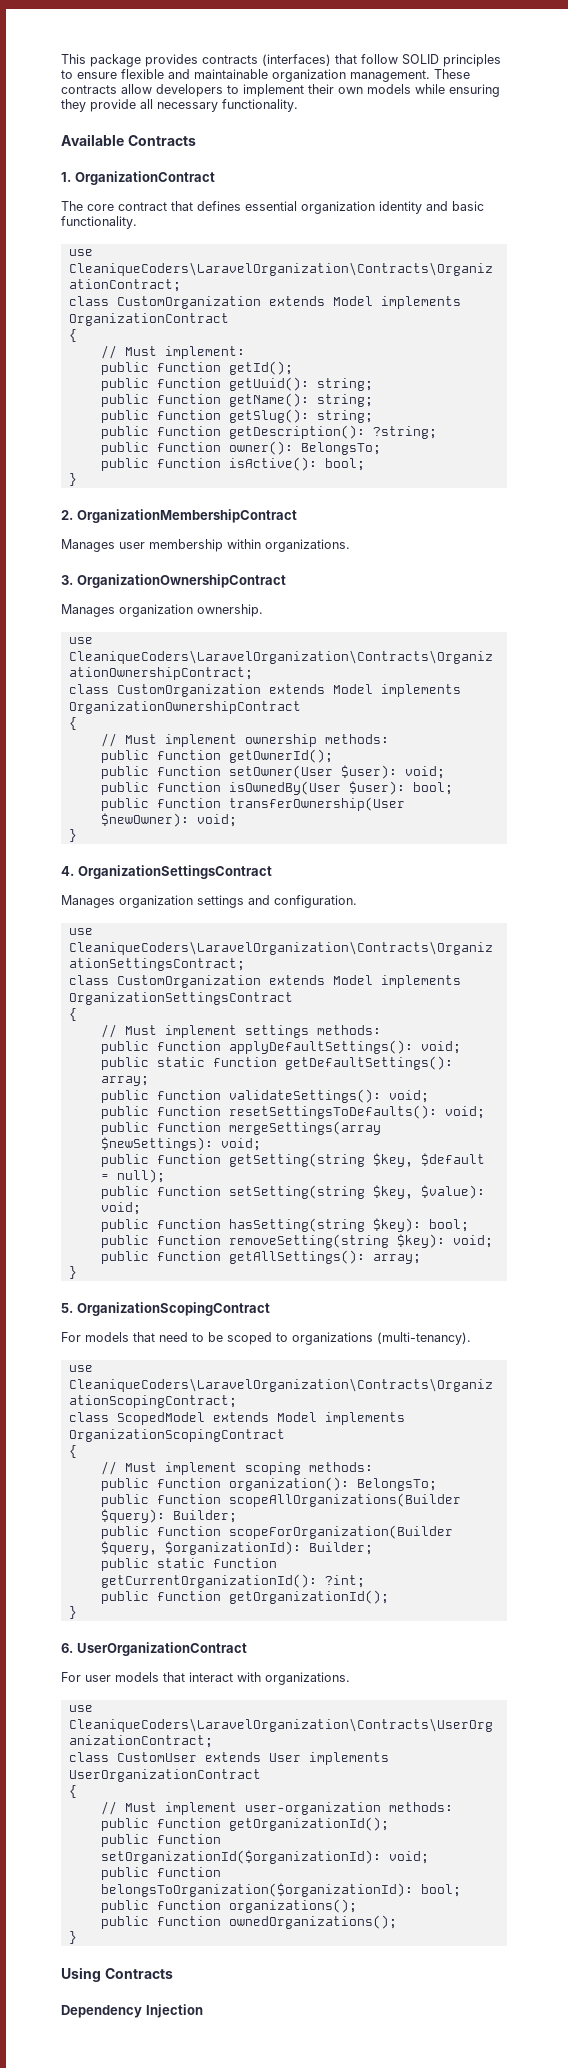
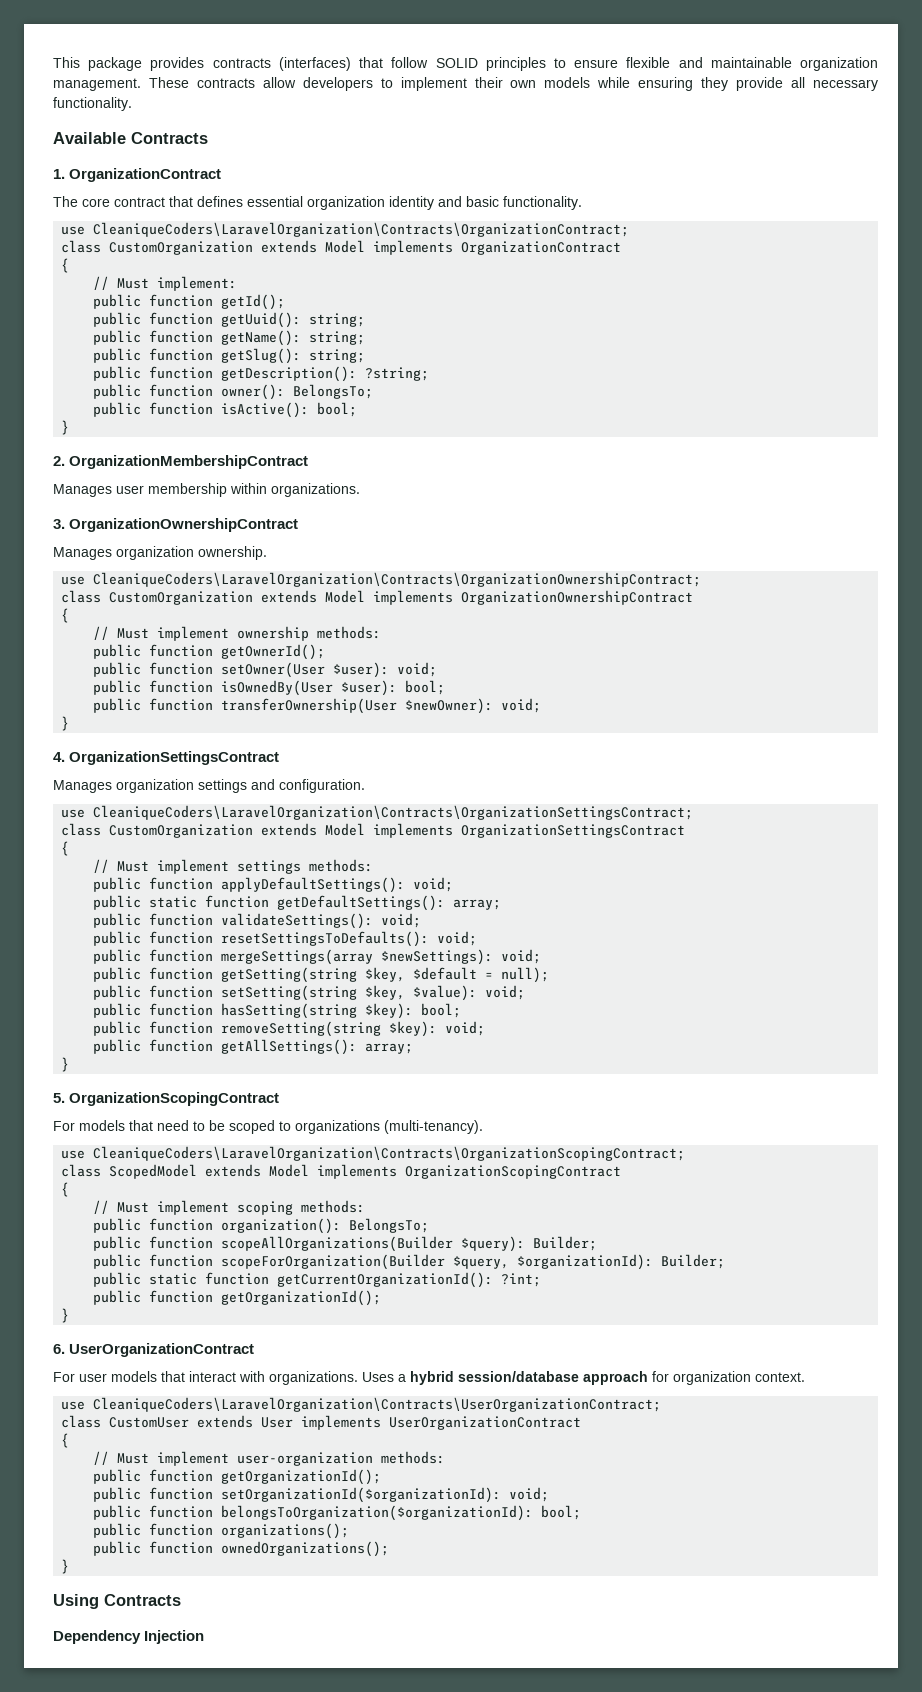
(350, 1678) none -> [362,1371,805,1385] Uses a hybrid session/database approach for organization context.

